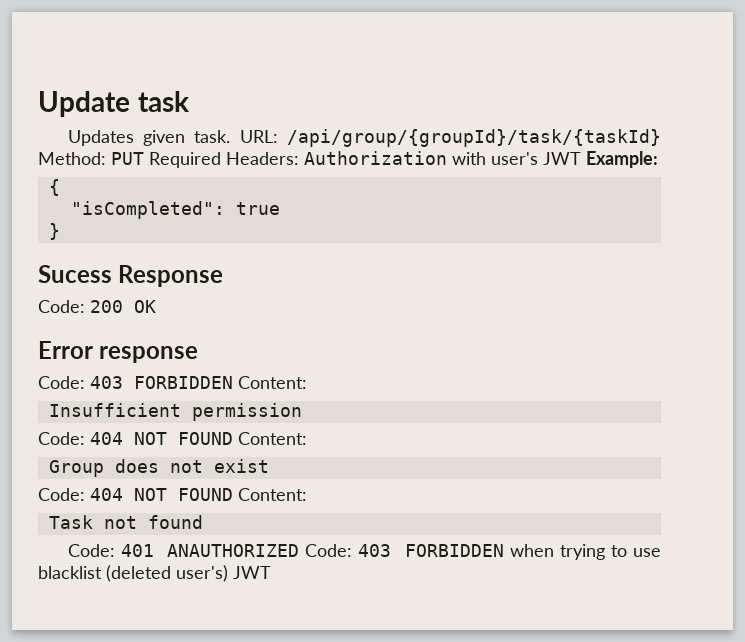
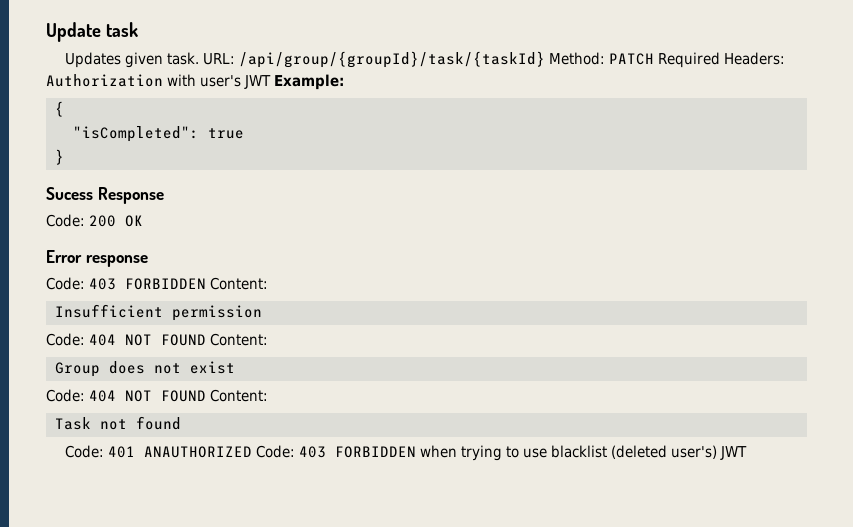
[111,152,144,165] PUT -> [609,53,655,65] PATCH

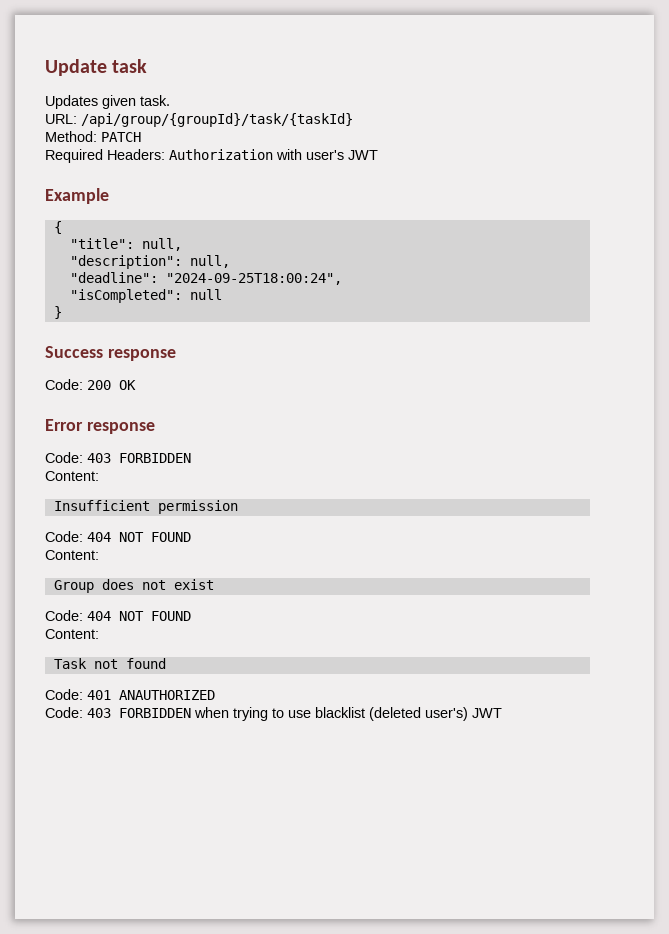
(200, 58) none -> (170, 100) //
(546, 59) none -> (353, 120) //
(655, 59) none -> (141, 137) //
[274,74,344,90] Example: -> [45,188,109,204] // Example
(64, 109) none -> [69,238,182,251] [69,255,230,269] [69,272,342,285] // "title": null, // "description": null, // "deadline": "2024-09-25T18:00:24",
[207,128,244,139] true -> [189,289,222,300] null
[46,187,164,204] Sucess Response -> [45,346,176,361] Success response
(206, 284) none -> (191, 458) //
(206, 340) none -> (191, 537) //
(206, 396) none -> (191, 616) //
(253, 452) none -> (215, 695) //

